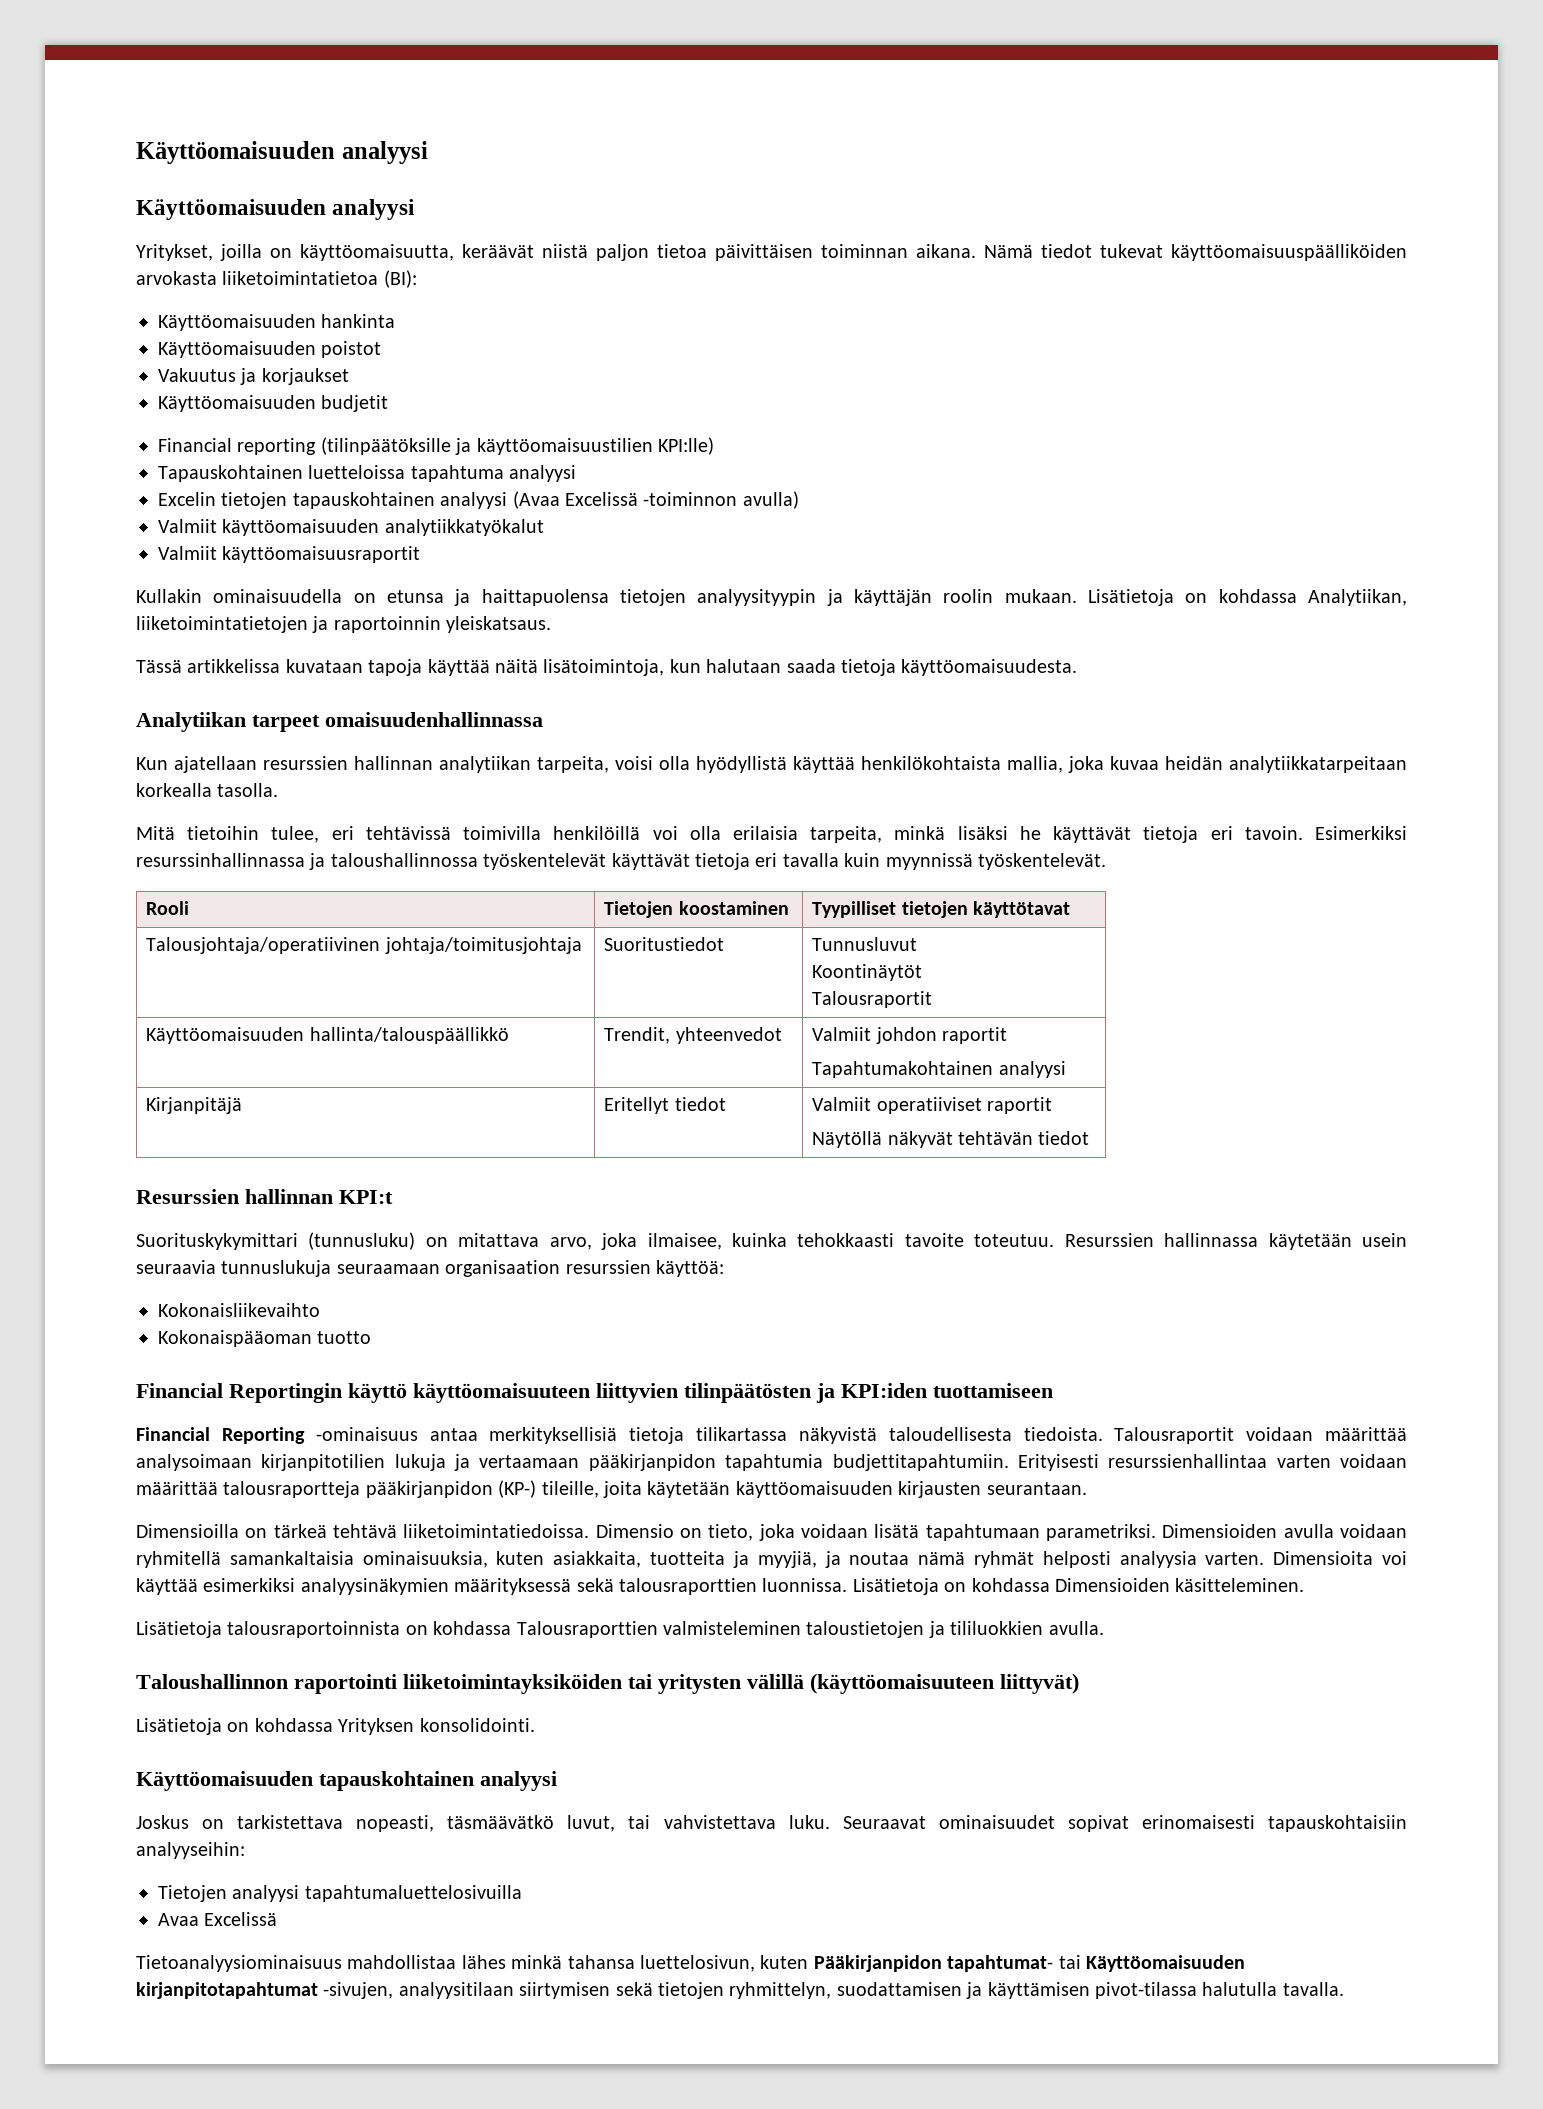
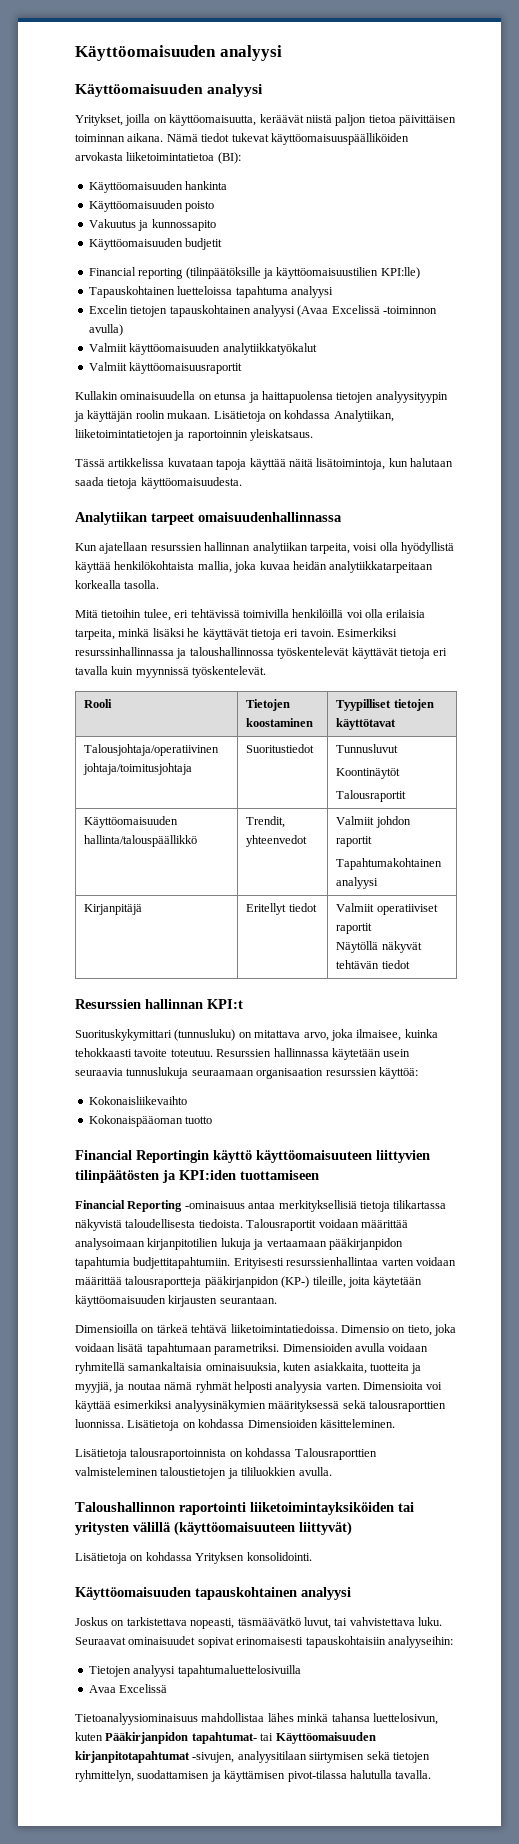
[321,341,382,358] poistot -> [185,201,215,212] poisto
[261,368,349,385] korjaukset -> [151,219,216,231] kunnossapito

